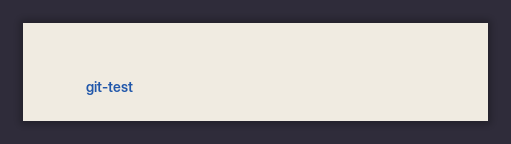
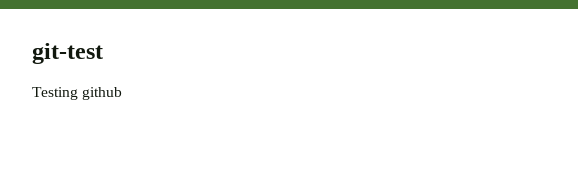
(133, 88) none -> [32,87,123,100] // Testing github

